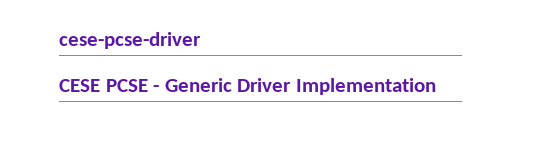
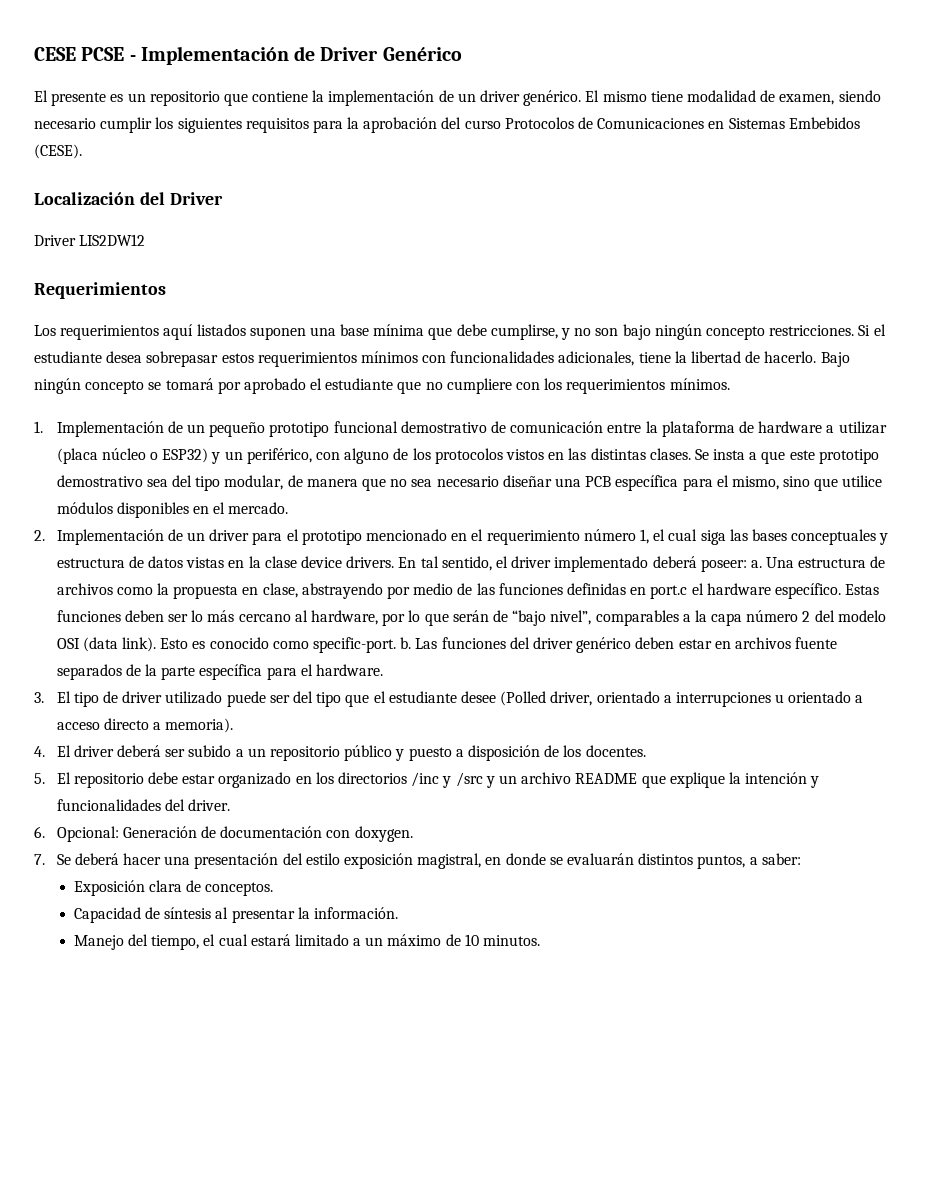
[59,32,201,49] cese-pcse-driver // -> (34, 54) none
[164,78,436,95] Generic Driver Implementation -> [140,46,462,65] [34,90,881,106] [34,117,860,133] [34,144,82,159] [34,192,223,205] [34,234,146,246] [34,282,166,299] [34,324,886,340] [34,351,850,367] [34,378,730,394] [34,421,887,437] [56,448,879,464] [56,475,883,491] [56,502,289,518] [34,529,889,545] [56,556,886,572] [56,583,880,599] [56,610,886,626] [56,637,838,653] [56,664,384,680] [34,691,864,707] [56,718,234,733] [34,745,646,761] [34,772,820,788] [56,799,231,811] [34,826,413,842] [34,853,801,869] [73,880,274,896] [73,907,398,923] [73,934,541,950] Implementación de Driver Genérico // El presente es un repositorio que contiene la implementación de un driver genérico. El mismo tiene modalidad de examen, siendo necesario cumplir los siguientes requisitos para la aprobación del curso Protocolos de Comunicaciones en Sistemas Embebidos (CESE). // Localización del Driver // Driver LIS2DW12 // Requerimientos // Los requerimientos aquí listados suponen una base mínima que debe cumplirse, y no son bajo ningún concepto restricciones. Si el estudiante desea sobrepasar estos requerimientos mínimos con funcionalidades adicionales, tiene la libertad de hacerlo. Bajo ningún concepto se tomará por aprobado el estudiante que no cumpliere con los requerimientos mínimos. // 1. Implementación de un pequeño prototipo funcional demostrativo de comunicación entre la plataforma de hardware a utilizar (placa núcleo o ESP32) y un periférico, con alguno de los protocolos vistos en las distintas clases. Se insta a que este prototipo demostrativo sea del tipo modular, de manera que no sea necesario diseñar una PCB específica para el mismo, sino que utilice módulos disponibles en el mercado. // 2. Implementación de un driver para el prototipo mencionado en el requerimiento número 1, el cual siga las bases conceptuales y estructura de datos vistas en la clase device drivers. En tal sentido, el driver implementado deberá poseer: a. Una estructura de archivos como la propuesta en clase, abstrayendo por medio de las funciones definidas en port.c el hardware específico. Estas funciones deben ser lo más cercano al hardware, por lo que serán de “bajo nivel”, comparables a la capa número 2 del modelo OSI (data link). Esto es conocido como specific-port. b. Las funciones del driver genérico deben estar en archivos fuente separados de la parte específica para el hardware. // 3. El tipo de driver utilizado puede ser del tipo que el estudiante desee (Polled driver, orientado a interrupciones u orientado a acceso directo a memoria). // 4. El driver deberá ser subido a un repositorio público y puesto a disposición de los docentes. // 5. El repositorio debe estar organizado en los directorios /inc y /src y un archivo README que explique la intención y funcionalidades del driver. // 6. Opcional: Generación de documentación con doxygen. // 7. Se deberá hacer una presentación del estilo exposición magistral, en donde se evaluarán distintos puntos, a saber: // Exposición clara de conceptos. // Capacidad de síntesis al presentar la información. // Manejo del tiempo, el cual estará limitado a un máximo de 10 minutos.

